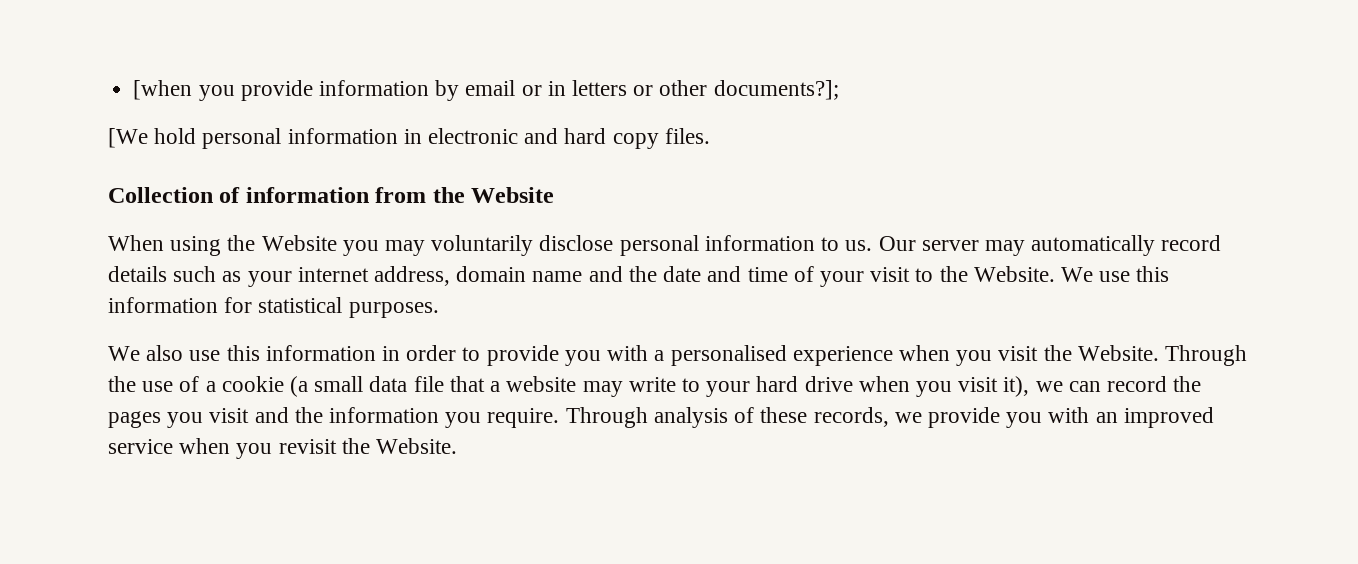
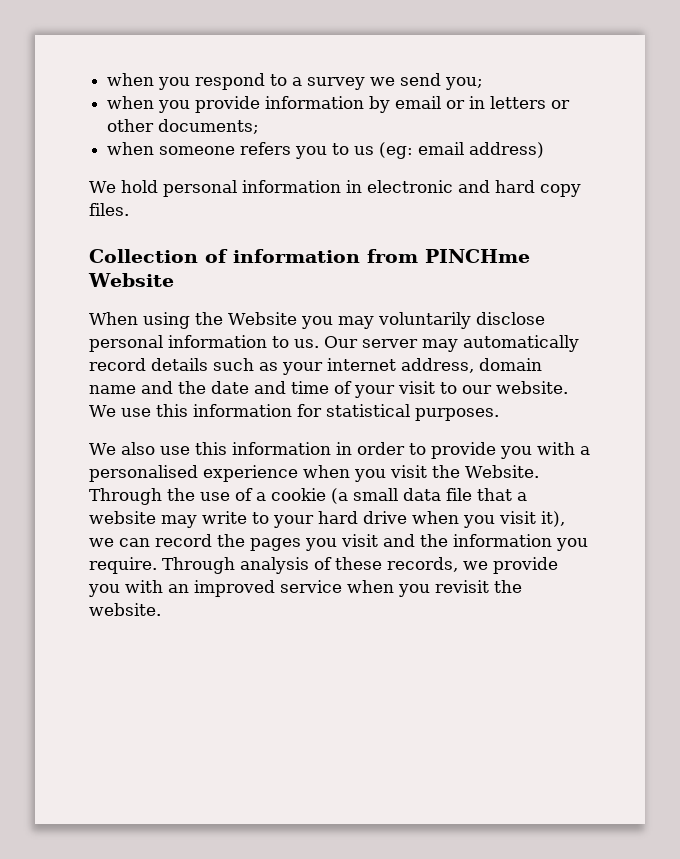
[133,80,193,100] [when -> [107,73,484,90] [107,96,155,109] when you respond to a survey we send you; // when
[713,80,839,100] [108,128,148,148] documents?]; // [We -> [158,119,260,134] [107,142,545,159] [89,181,116,193] documents; // when someone refers you to us (eg: email address) // We
[432,187,465,203] the -> [425,249,530,263] PINCHme
[939,266,1055,282] the Website. -> [462,381,568,394] our website.
[376,438,458,454] Website. -> [89,603,161,616] website.

